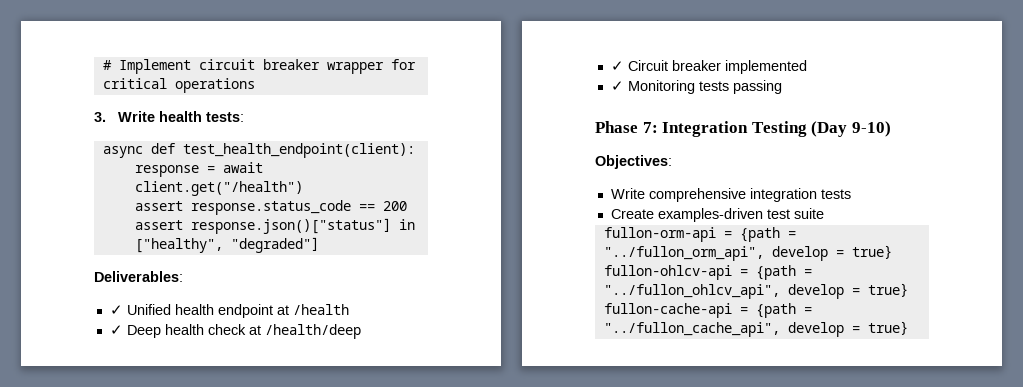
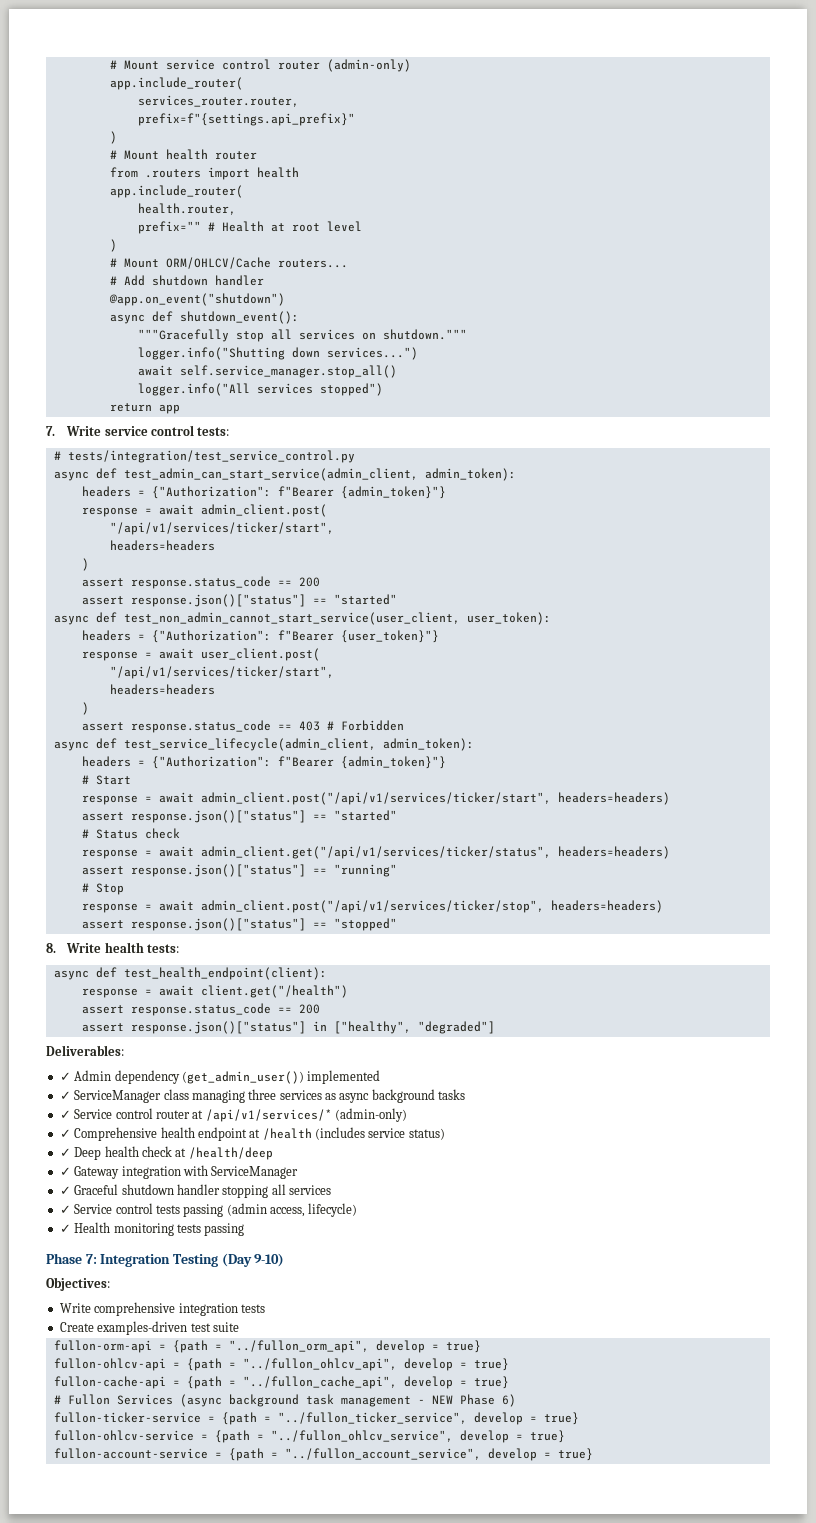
[102,59,416,74] [102,78,255,93] [94,112,106,122] # Implement circuit breaker wrapper for critical operations // 3. -> [109,59,411,72] [109,77,243,90] [137,95,299,107] [137,113,355,126] [109,131,117,144] [109,149,257,160] [109,167,299,180] [109,185,243,198] [137,203,236,215] [137,221,362,234] [109,239,117,252] [109,257,348,269] [109,275,264,286] [108,293,285,306] [109,311,299,324] [137,329,467,342] [137,347,418,360] [137,365,397,378] [137,383,383,396] [109,403,180,414] [46,425,230,436] [53,450,355,463] [53,468,516,481] [81,486,446,499] [81,504,327,517] [109,522,334,535] [109,540,215,551] [81,558,89,571] [81,576,320,589] [81,594,397,607] [53,612,551,625] [81,630,439,643] [81,648,320,661] [109,666,334,679] [109,684,215,695] [81,702,89,715] [81,720,404,733] [53,738,474,751] [81,756,446,769] [81,775,131,785] [81,792,670,805] [81,810,397,823] [81,828,180,839] [81,846,670,859] [81,864,397,877] [81,883,124,895] [81,900,663,913] [81,918,397,931] [46,943,56,953] # Mount service control router (admin-only) // app.include_router( // services_router.router, // prefix=f"{settings.api_prefix}" // ) // # Mount health router // from .routers import health // app.include_router( // health.router, // prefix="" # Health at root level // ) // # Mount ORM/OHLCV/Cache routers... // # Add shutdown handler // @app.on_event("shutdown") // async def shutdown_event(): // """Gracefully stop all services on shutdown.""" // logger.info("Shutting down services...") // await self.service_manager.stop_all() // logger.info("All services stopped") // return app // 7. Write service control tests: // # tests/integration/test_service_control.py // async def test_admin_can_start_service(admin_client, admin_token): // headers = {"Authorization": f"Bearer {admin_token}"} // response = await admin_client.post( // "/api/v1/services/ticker/start", // headers=headers // ) // assert response.status_code == 200 // assert response.json()["status"] == "started" // async def test_non_admin_cannot_start_service(user_client, user_token): // headers = {"Authorization": f"Bearer {user_token}"} // response = await user_client.post( // "/api/v1/services/ticker/start", // headers=headers // ) // assert response.status_code == 403 # Forbidden // async def test_service_lifecycle(admin_client, admin_token): // headers = {"Authorization": f"Bearer {admin_token}"} // # Start // response = await admin_client.post("/api/v1/services/ticker/start", headers=headers) // assert response.json()["status"] == "started" // # Status check // response = await admin_client.get("/api/v1/services/ticker/status", headers=headers) // assert response.json()["status"] == "running" // # Stop // response = await admin_client.post("/api/v1/services/ticker/stop", headers=headers) // assert response.json()["status"] == "stopped" // 8.
[126,304,171,315] Unified -> [74,1070,381,1084] [59,1089,466,1103] [59,1108,407,1122] [59,1127,158,1141] Admin dependency (get_admin_user()) implemented // ✓ ServiceManager class managing three services as async background tasks // ✓ Service control router at /api/v1/services/* (admin-only) // ✓ Comprehensive
(349, 309) none -> [315,1127,445,1140] (includes service status)
[627,60,807,74] [610,80,695,94] Circuit breaker implemented // ✓ Monitoring -> [74,1165,299,1179] [59,1184,331,1198] [59,1203,358,1217] [59,1222,174,1236] Gateway integration with ServiceManager // ✓ Graceful shutdown handler stopping all services // ✓ Service control tests passing (admin access, lifecycle) // ✓ Health monitoring
(908, 328) none -> [53,1394,516,1407] [53,1412,579,1425] [53,1430,565,1443] [53,1448,593,1461] // # Fullon Services (async background task management - NEW Phase 6) // fullon-ticker-service = {path = "../fullon_ticker_service", develop = true} // fullon-ohlcv-service = {path = "../fullon_ohlcv_service", develop = true} // fullon-account-service = {path = "../fullon_account_service", develop = true}

